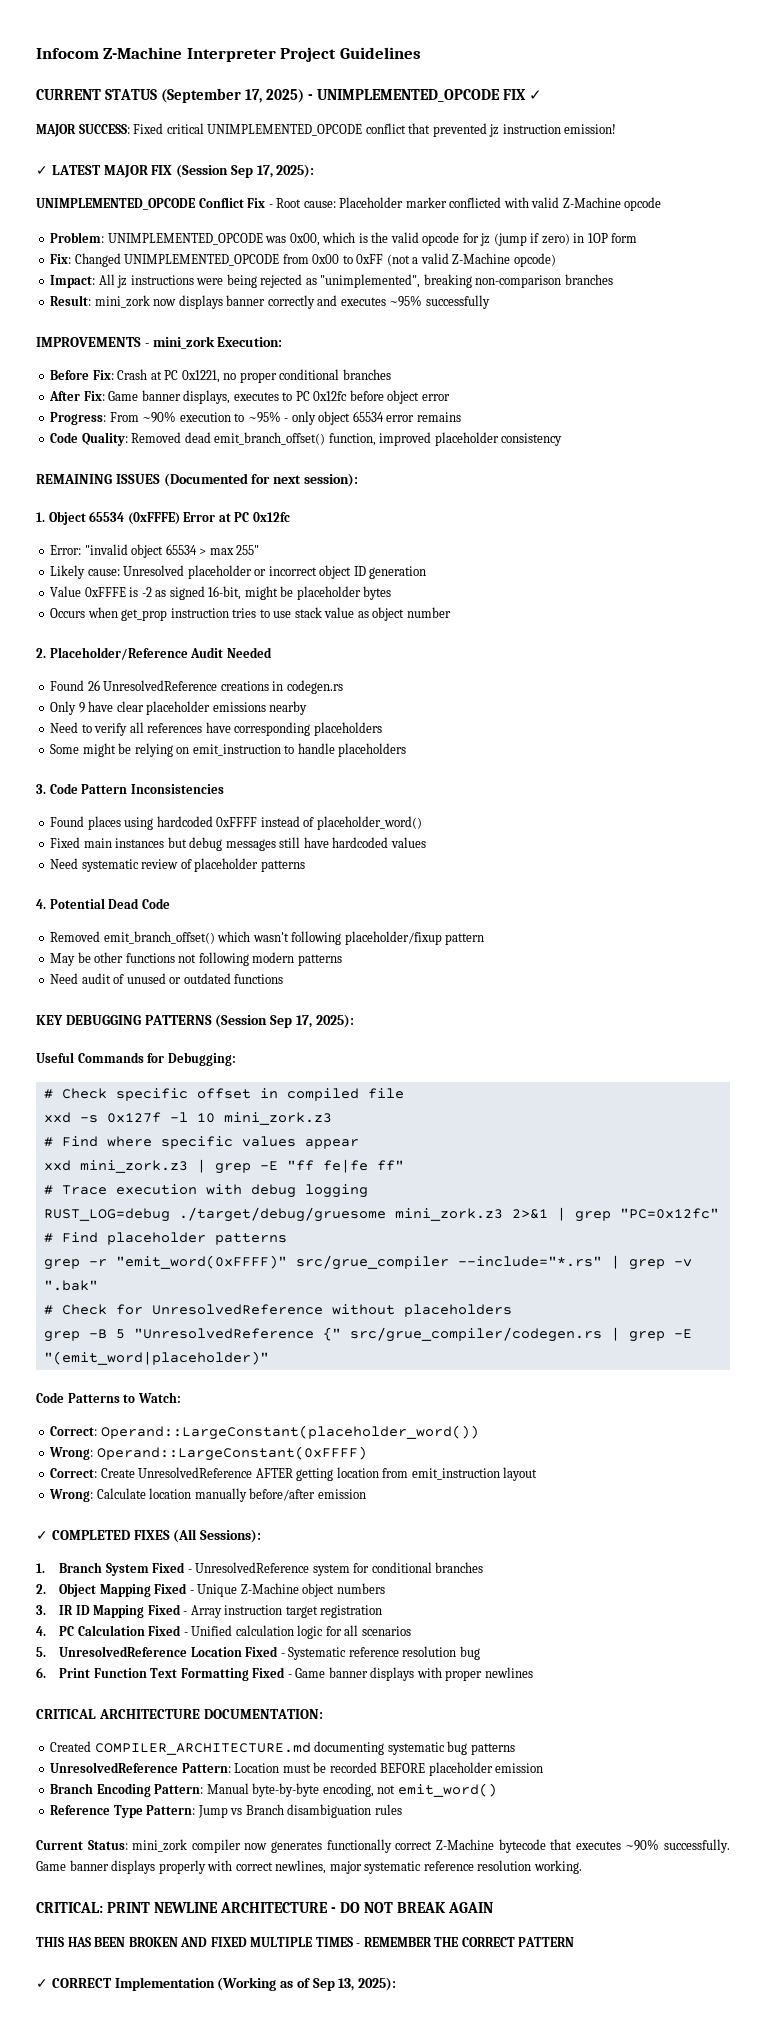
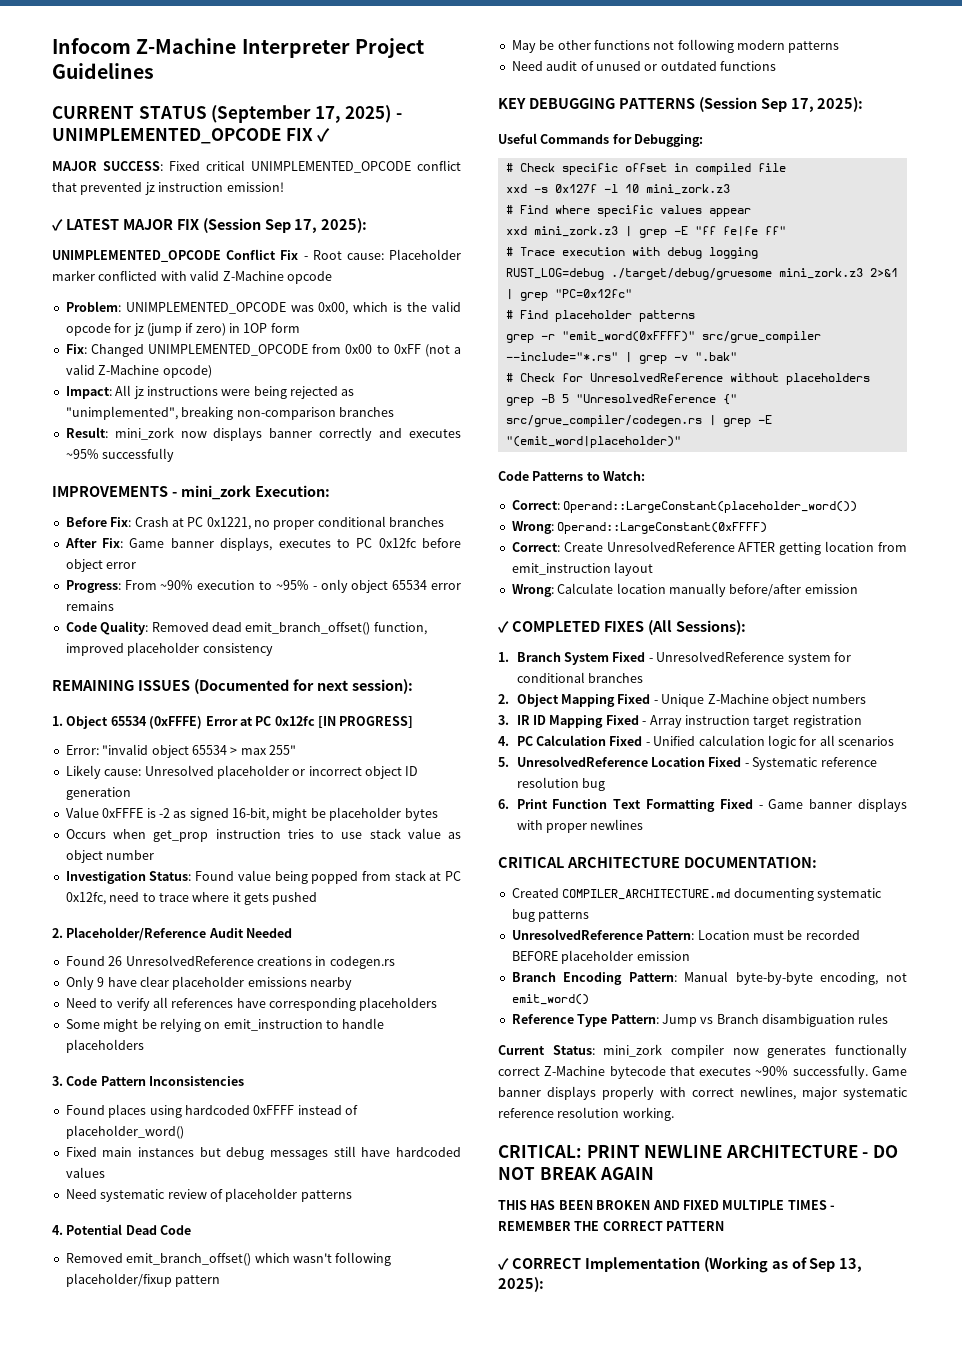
(290, 517) none -> [318,716,414,728] [IN PROGRESS]
(451, 612) none -> [65,870,462,884] [65,892,318,905] // Investigation Status: Found value being popped from stack at PC 0x12fc, need to trace where it gets pushed

